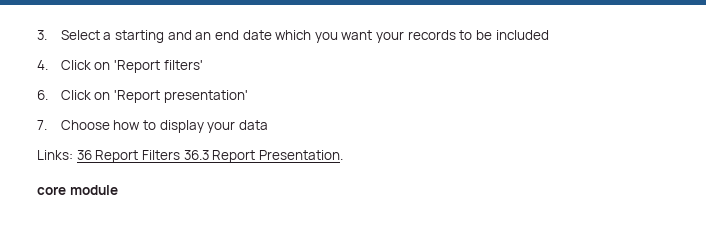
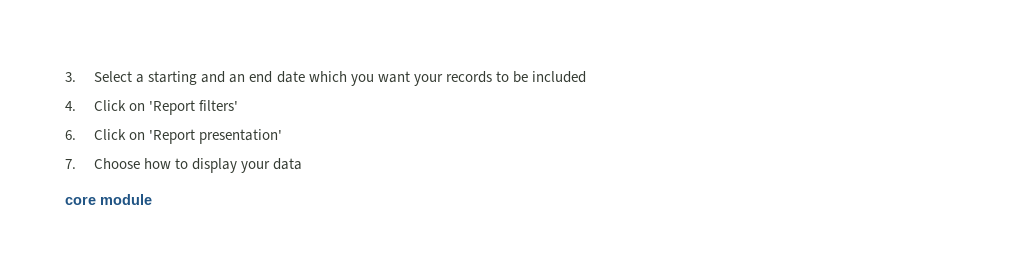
[37,150,343,163] // Links: 36 Report Filters 36.3 Report Presentation. -> (303, 164) none

